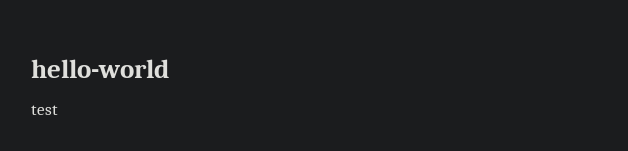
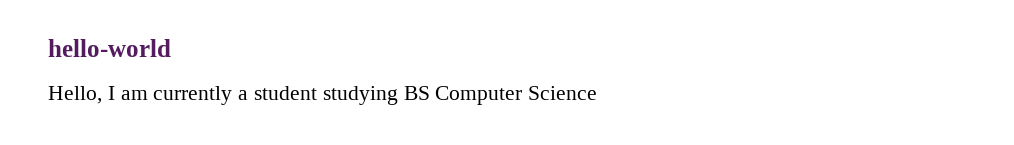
[31,105,58,115] test -> [48,86,598,105] Hello, I am currently a student studying BS Computer Science

